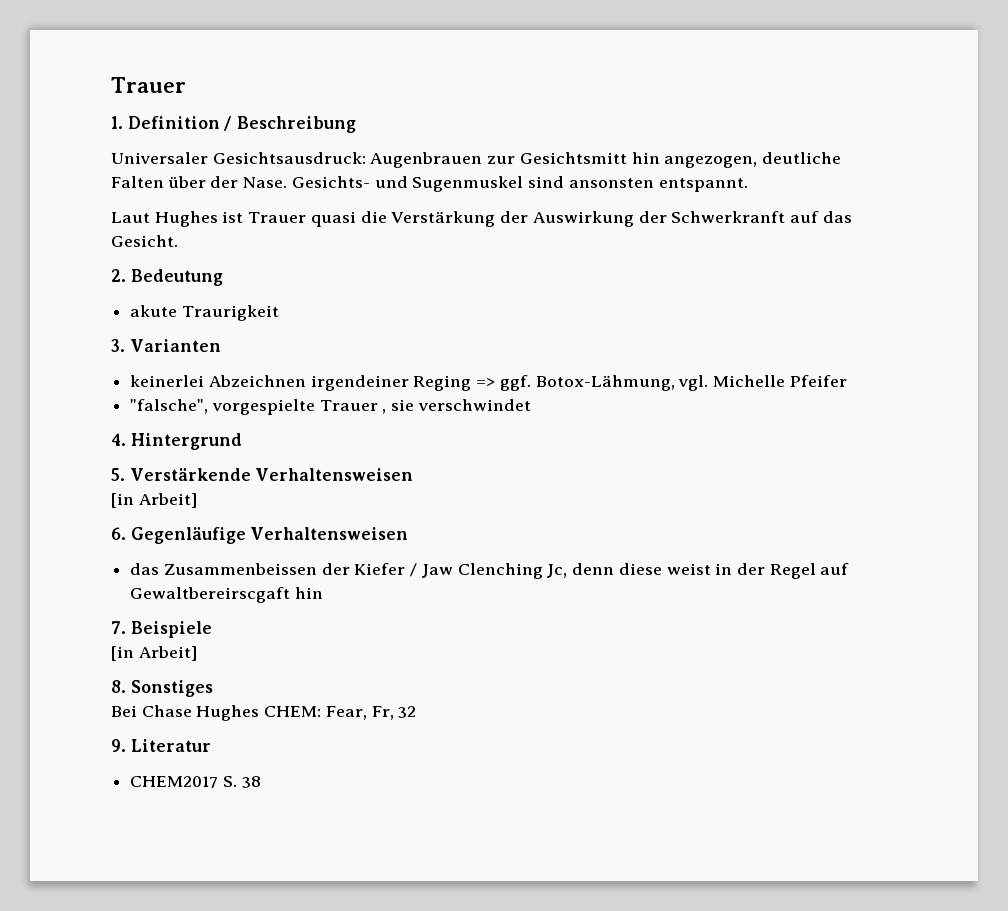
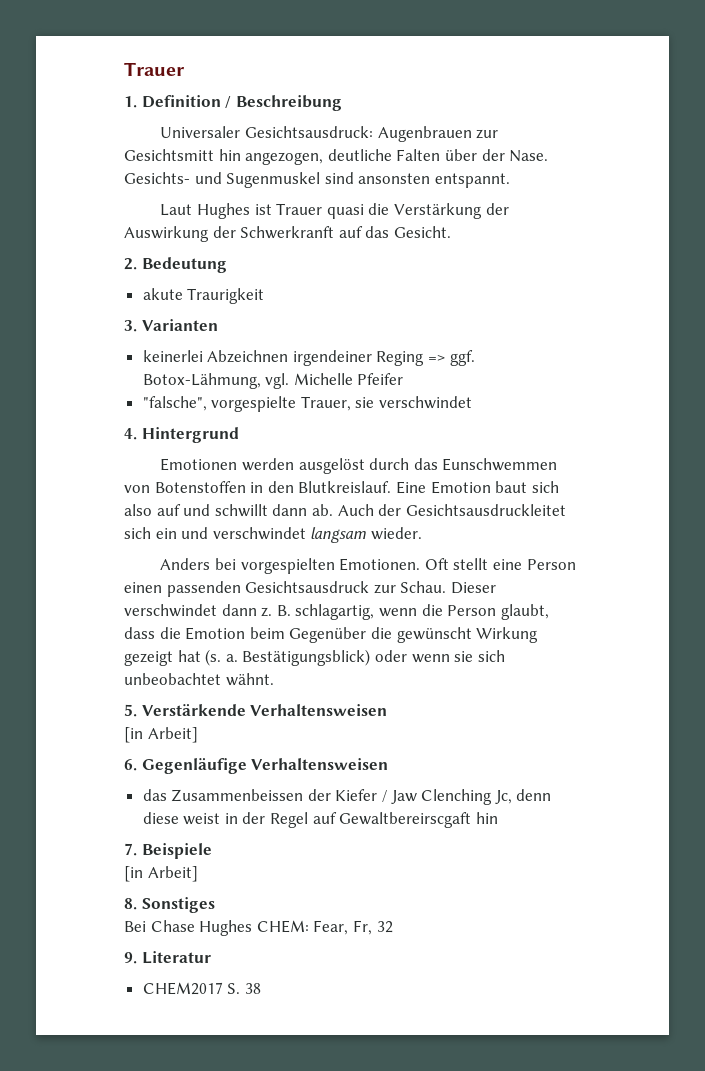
[319,400,387,414] Trauer , -> [300,396,351,411] Trauer,
(242, 441) none -> [160,458,558,474] [124,481,559,494] [124,504,566,517] [124,527,422,543] [160,558,576,574] [124,581,496,597] [124,604,549,620] [124,627,539,643] [124,649,505,666] [124,673,274,686] // Emotionen werden ausgelöst durch das Eunschwemmen von Botenstoffen in den Blutkreislauf. Eine Emotion baut sich also auf und schwillt dann ab. Auch der Gesichtsausdruckleitet sich ein und verschwindet langsam wieder. // Anders bei vorgespielten Emotionen. Oft stellt eine Person einen passenden Gesichtsausdruck zur Schau. Dieser verschwindet dann z. B. schlagartig, wenn die Person glaubt, dass die Emotion beim Gegenüber die gewünscht Wirkung gezeigt hat (s. a. Bestätigungsblick) oder wenn sie sich unbeobachtet wähnt.

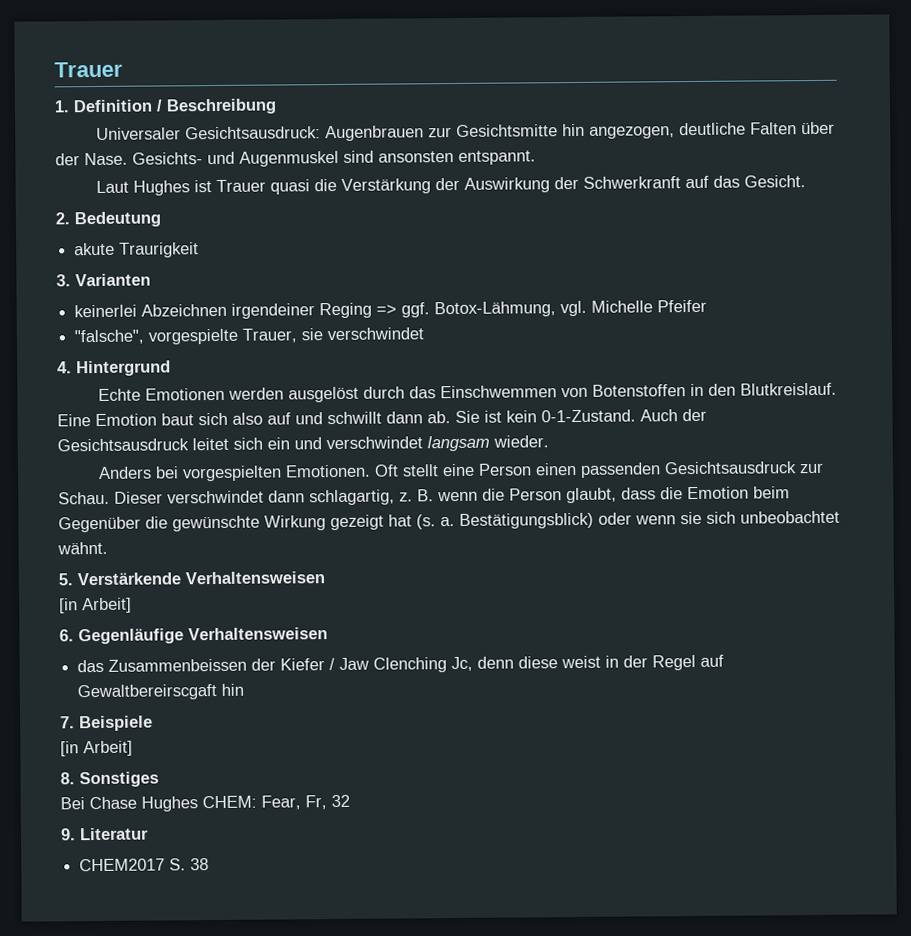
[124,149,214,161] Gesichtsmitt -> [455,124,558,137] Gesichtsmitte
[226,172,321,188] Sugenmuskel -> [239,150,339,167] Augenmuskel
(239, 435) none -> [97,388,141,401] Echte
[442,458,558,471] Eunschwemmen -> [439,385,557,399] Einschwemmen
[337,504,566,516] Auch der Gesichtsausdruckleitet -> [455,408,707,423] [57,437,229,452] Sie ist kein 0-1-Zustand. Auch der Gesichtsausdruck leitet
(257, 610) none -> [309,489,395,506] schlagartig,
[295,604,375,620] schlagartig, -> (434, 495) none
[396,627,472,643] gewünscht -> [172,515,260,532] gewünschte

